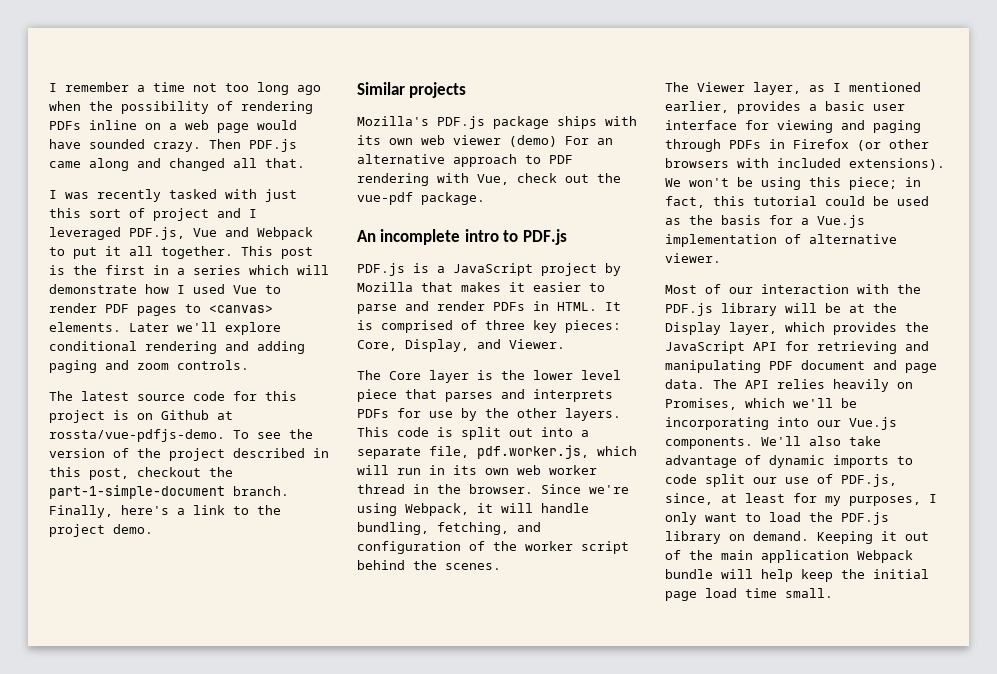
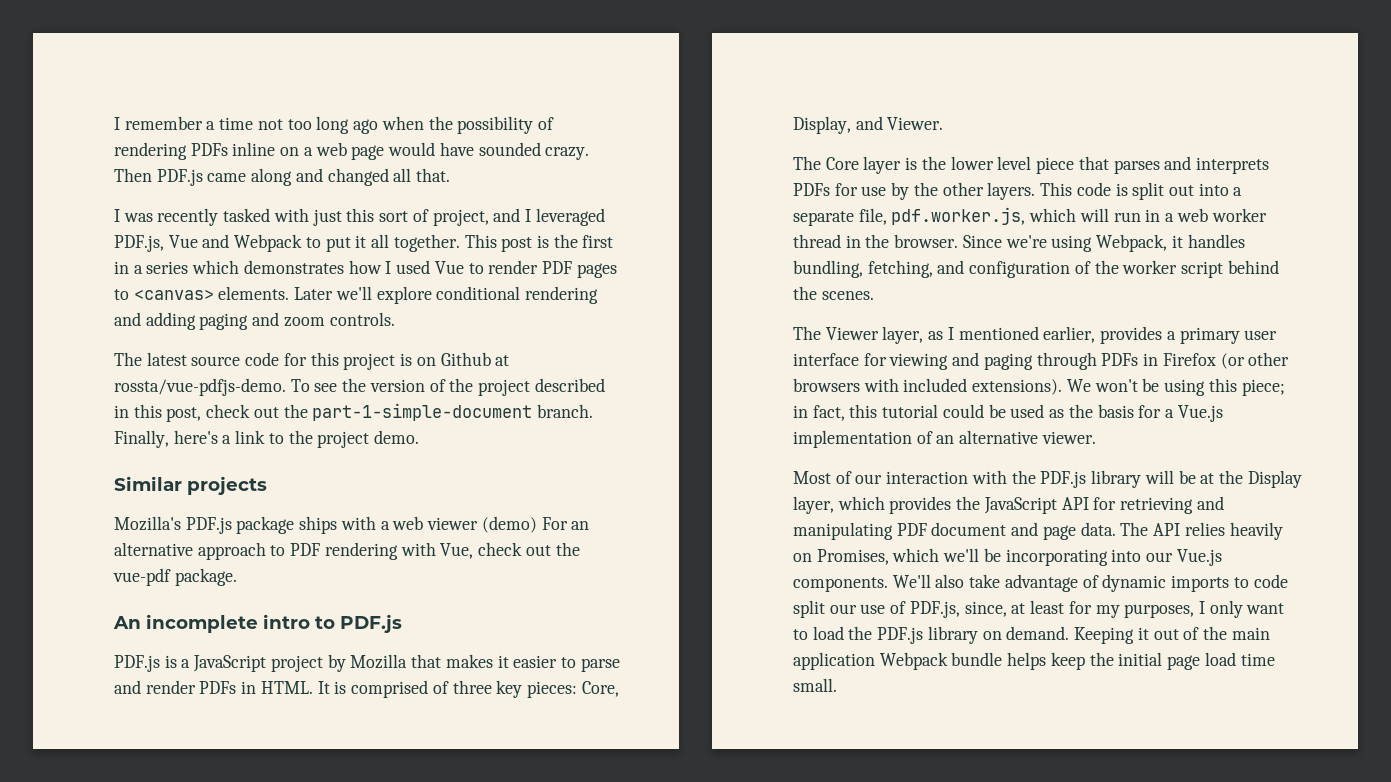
[153,208,209,221] project -> [432,209,489,226] project,
[297,265,329,275] [49,284,137,294] will demonstrate -> [243,260,344,274] demonstrates
[137,467,201,477] checkout -> [206,404,279,418] check out
[357,135,413,145] its own -> [380,521,390,530] a
[453,465,509,475] its own -> [1165,213,1175,222] a
[501,503,589,513] will handle -> [1187,234,1245,248] handles
[825,101,865,111] basic -> [1179,327,1240,344] primary
(801, 239) none -> [936,435,955,444] an
[721,569,793,582] will help -> [1007,652,1047,670] helps

